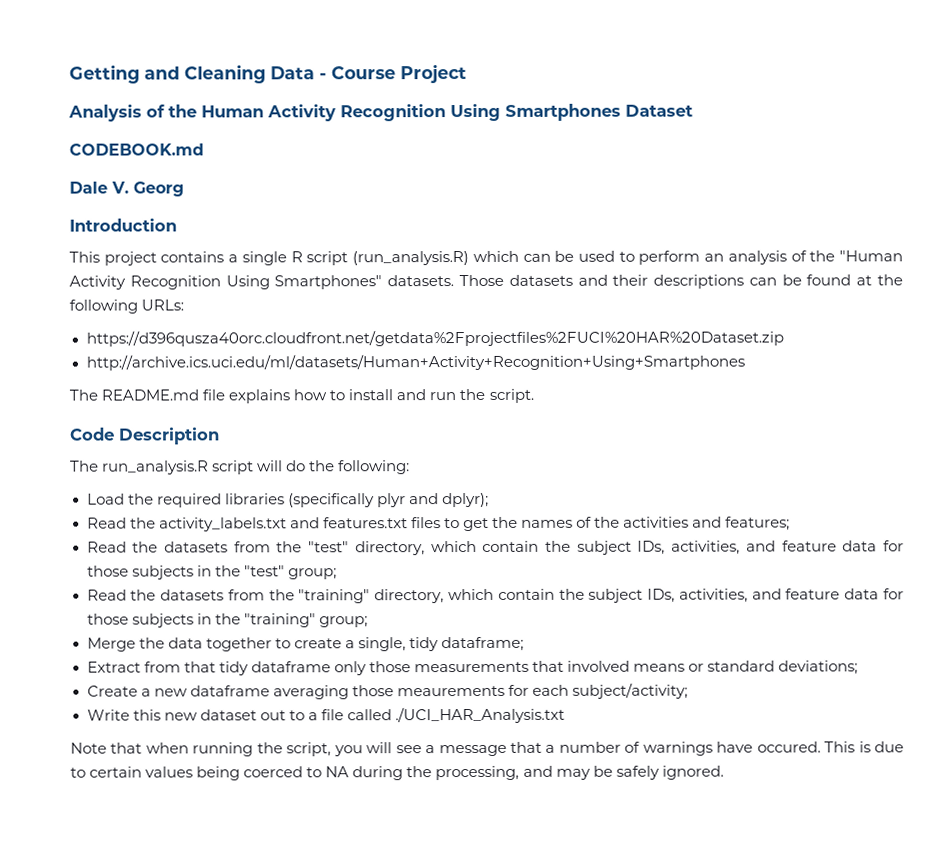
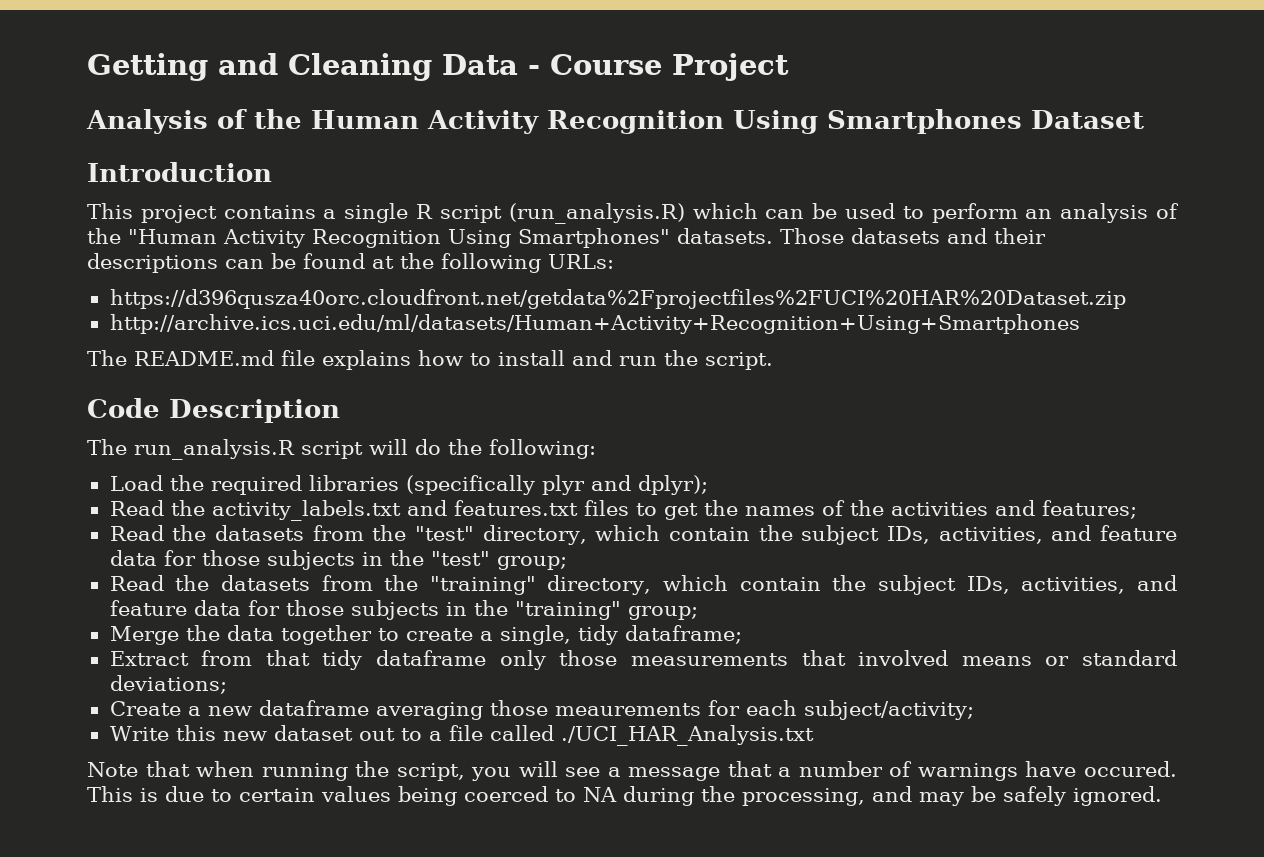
[69,143,204,156] [69,181,184,197] // CODEBOOK.md // Dale V. Georg -> (1144, 119) none

